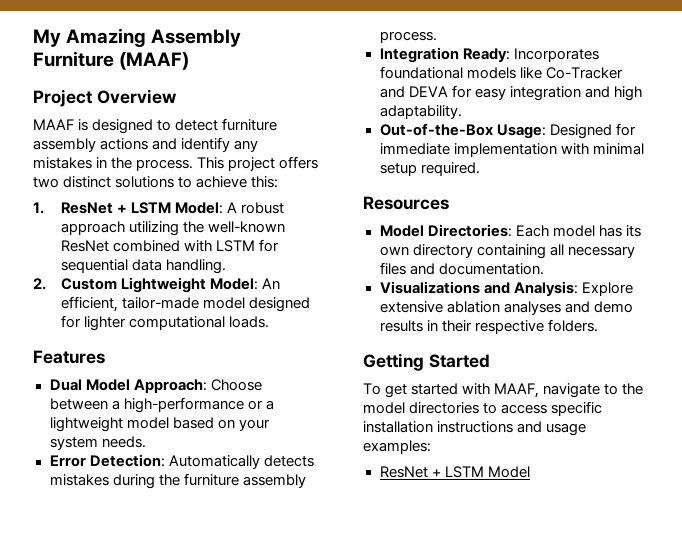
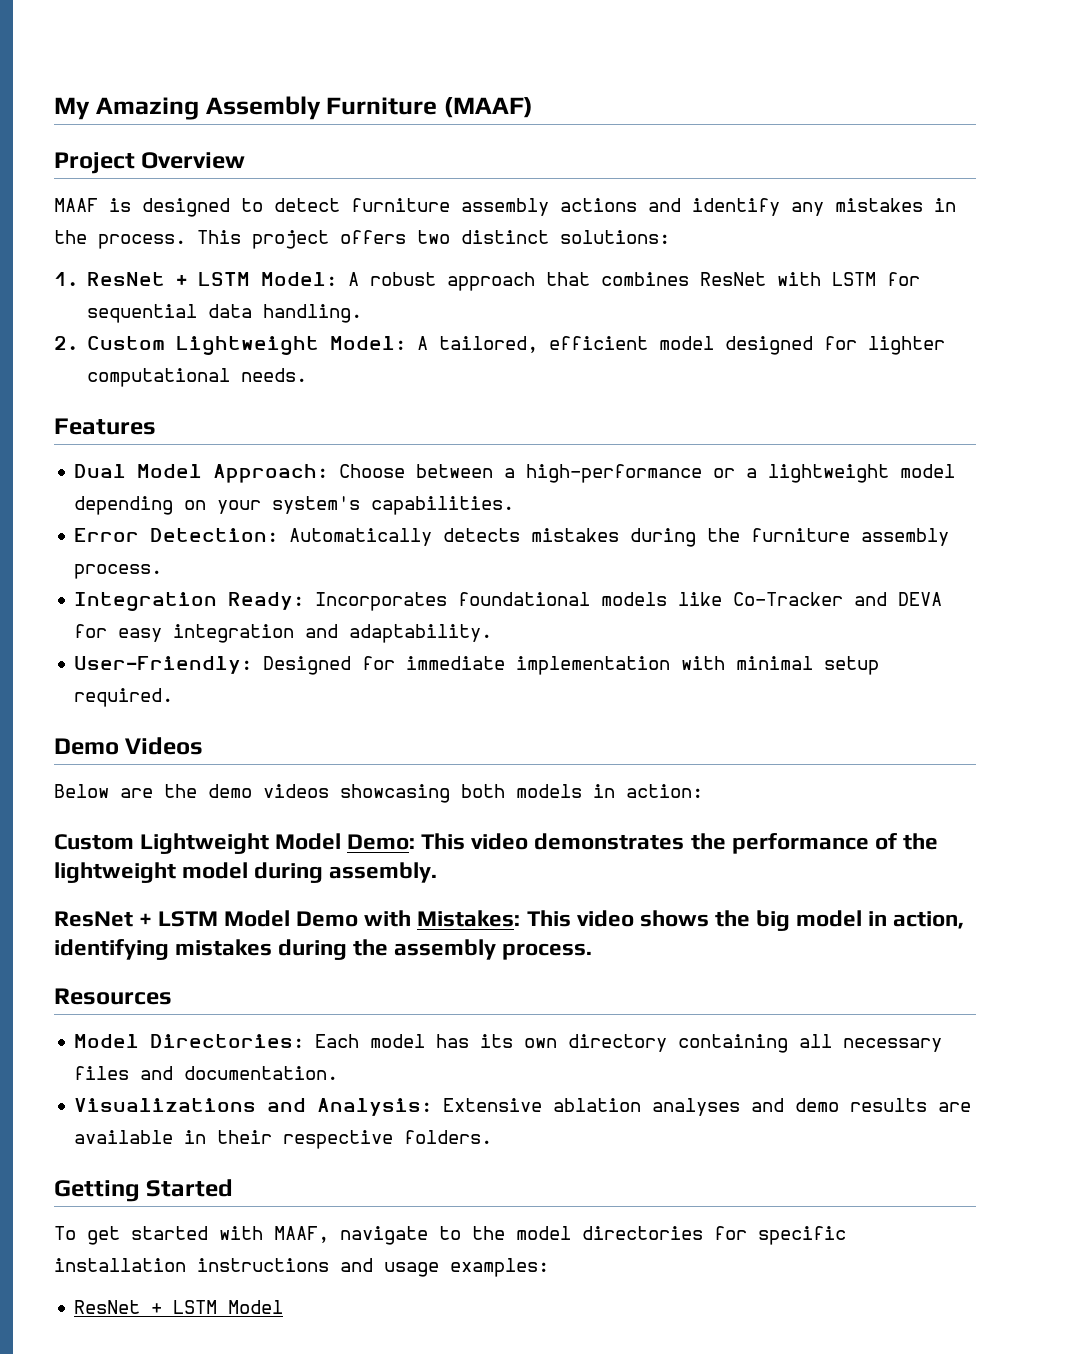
[115,176,279,188] solutions to achieve this: -> [560,230,670,244] solutions:
[128,221,285,236] [60,240,180,252] utilizing the well-known ResNet combined -> [546,272,767,286] that combines ResNet
[261,278,280,289] [60,296,199,312] An efficient, tailor-made -> [417,336,649,353] A tailored, efficient
[228,316,269,328] loads. -> [241,368,308,382] needs.
[172,417,214,429] based -> [74,496,174,515] depending
[49,436,146,450] system needs. -> [272,496,515,515] system's capabilities.
[613,86,642,101] high -> (339, 631) none
[379,123,546,139] Out-of-the-Box Usage: -> [74,656,253,674] User-Friendly:
(480, 169) none -> [54,737,204,755] [54,784,703,803] [54,833,938,854] [54,862,438,883] [54,910,965,931] [54,939,593,960] // Demo Videos // Below are the demo videos showcasing both models in action: // Custom Lightweight Model Demo: This video demonstrates the performance of the lightweight model during assembly. // ResNet + LSTM Model Demo with Mistakes: This video shows the big model in action, identifying mistakes during the assembly process.
[581,282,633,296] [379,301,443,313] Explore extensive -> [443,1098,543,1112] Extensive
(423, 326) none -> [938,1102,972,1112] [74,1130,174,1144] are available
[483,403,548,414] to access -> [714,1226,747,1240] for

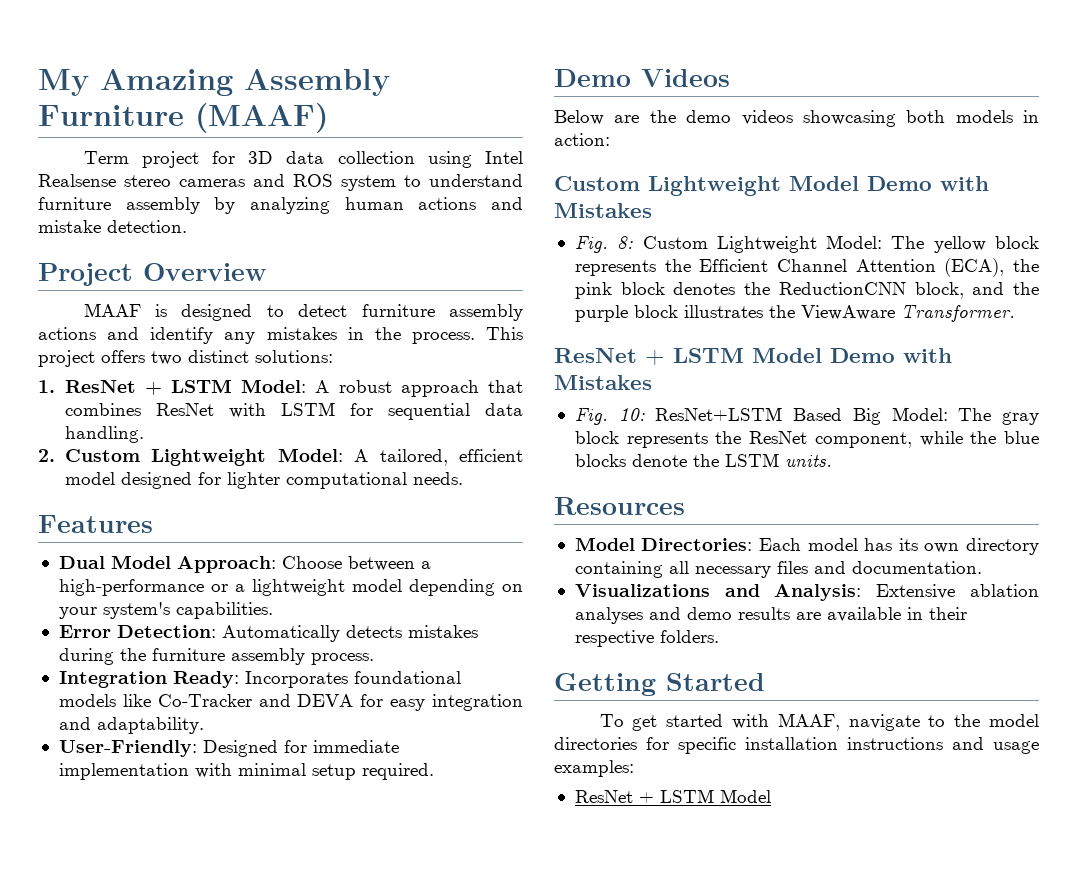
(533, 107) none -> [83,151,523,168] [38,174,523,191] [38,197,523,214] [38,220,187,233] // Term project for 3D data collection using Intel Realsense stereo cameras and ROS system to understand furniture assembly by analyzing human actions and mistake detection.
[347,833,938,854] [54,862,438,883] Demo: This video demonstrates the performance of the lightweight model during assembly. -> [867,176,989,191] [554,203,652,218] [574,235,1039,253] [574,258,1039,277] [574,282,1039,299] [574,304,1015,322] Demo with Mistakes // Fig. 8: Custom Lightweight Model: The yellow block represents the Efficient Channel Attention (ECA), the pink block denotes the ReductionCNN block, and the purple block illustrates the ViewAware Transformer.
[417,910,965,931] [54,939,593,960] Mistakes: This video shows the big model in action, identifying mistakes during the assembly process. -> [554,375,652,390] [574,407,1039,425] [574,431,1039,448] [574,453,832,467] Mistakes // Fig. 10: ResNet+LSTM Based Big Model: The gray block represents the ResNet component, while the blue blocks denote the LSTM units.

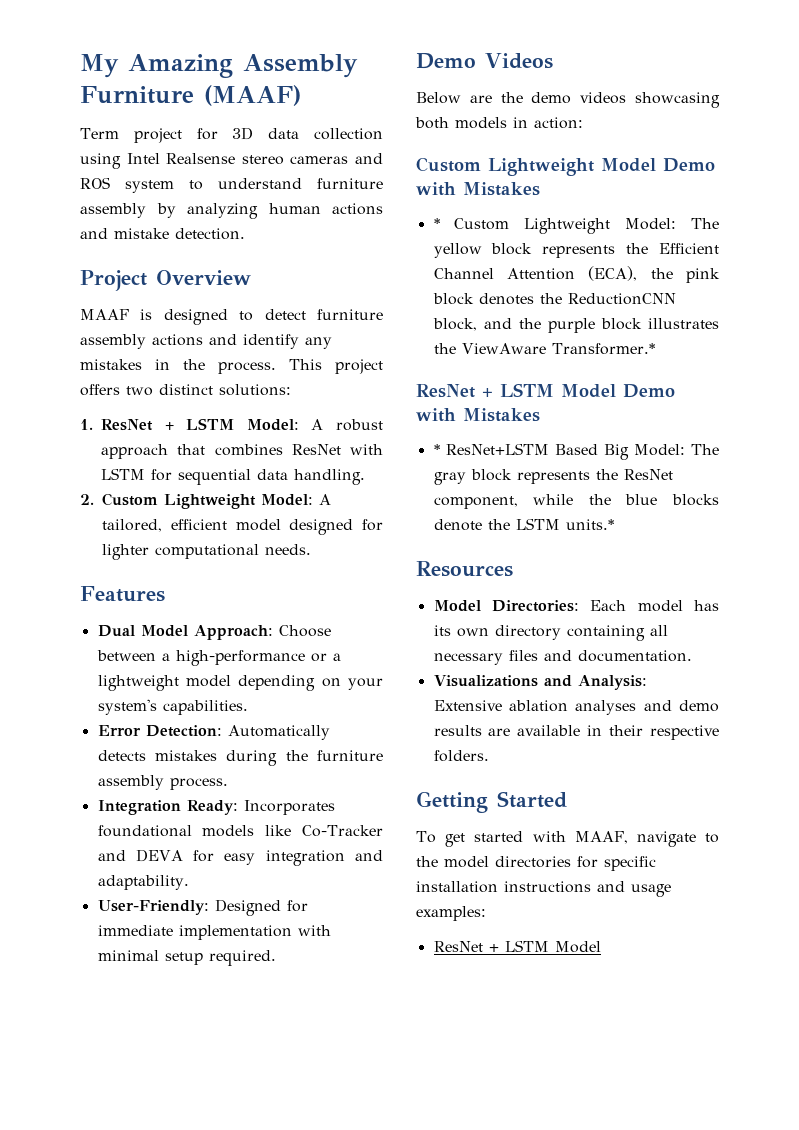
[574,235,634,253] Fig. 8: -> [433,218,440,229] *
[900,304,1015,322] Transformer. -> [551,343,655,355] Transformer.*
[574,407,645,425] Fig. 10: -> [433,444,440,455] *
[784,455,832,467] units. -> [565,519,614,530] units.*

